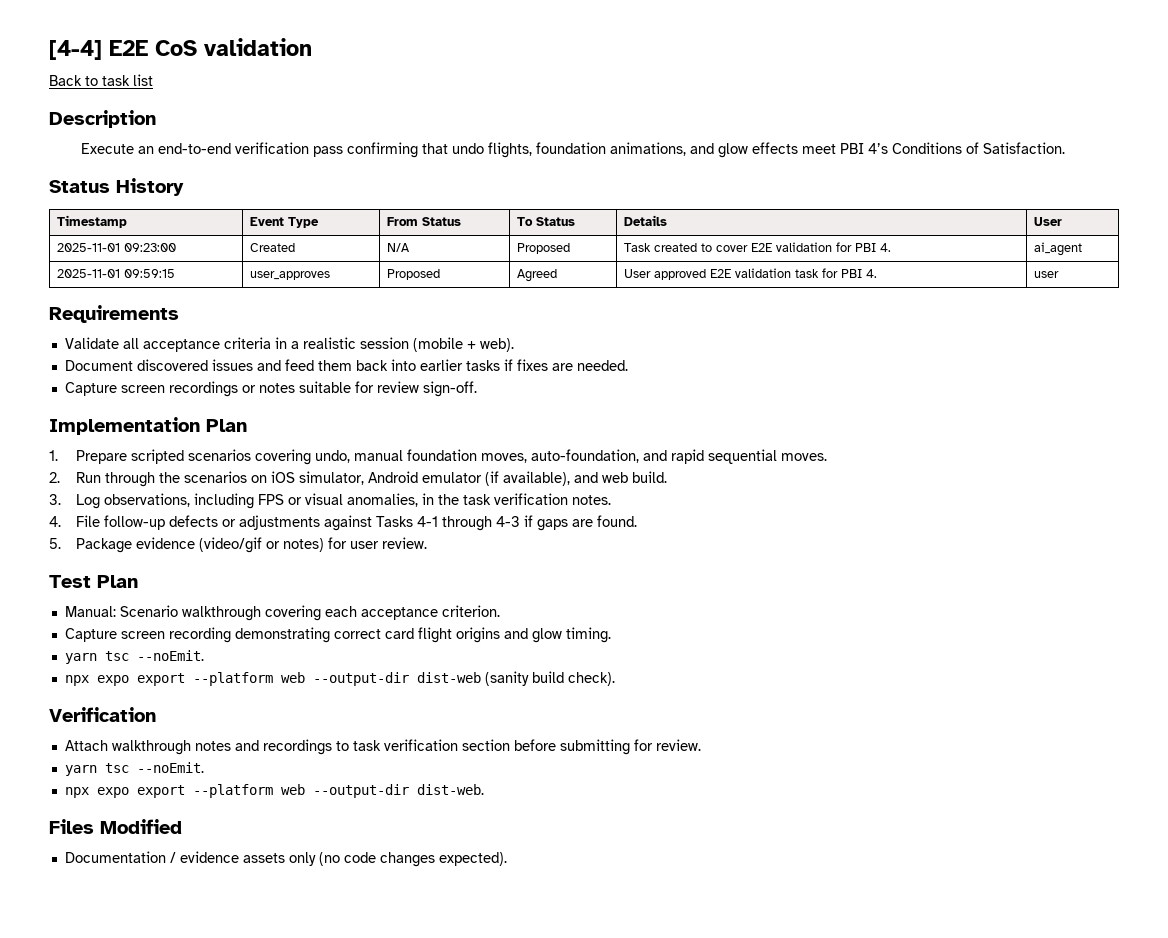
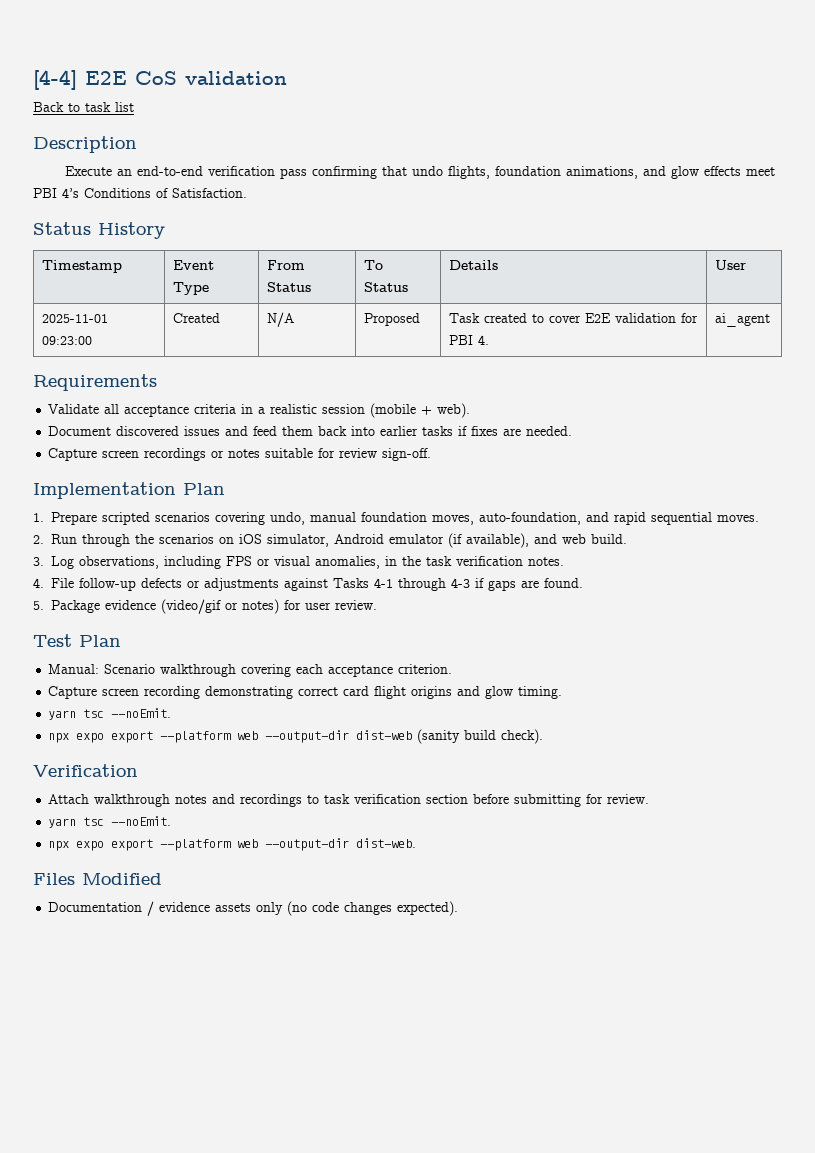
[56,269,175,278] [249,271,330,280] [386,269,440,280] [516,269,557,282] [623,268,877,280] [1033,271,1059,278] // 2025-11-01 09:59:15 | user_approves | Proposed | Agreed | User approved E2E validation task for PBI 4. | user -> (771, 320) none

